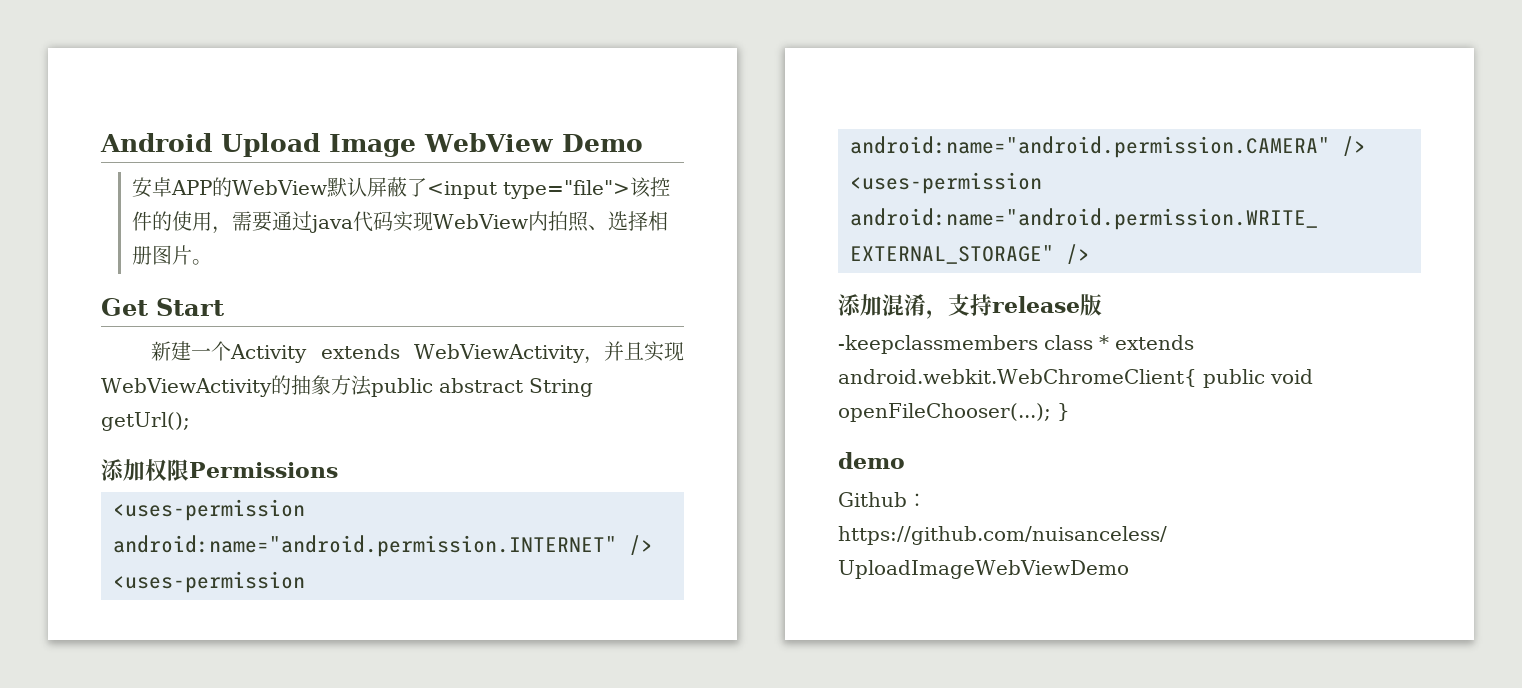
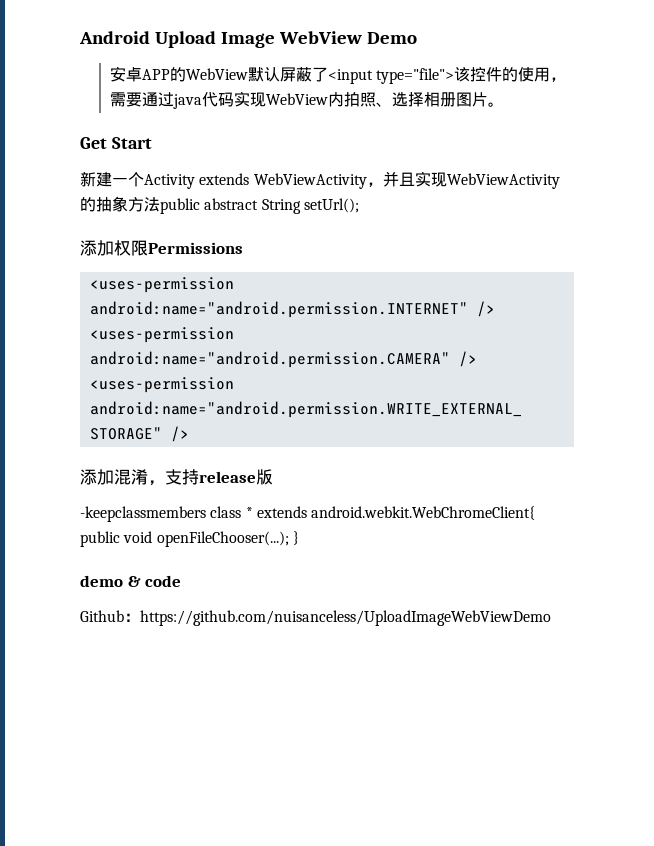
[101,412,190,431] getUrl(); -> [303,198,359,213] setUrl();
(905, 460) none -> [127,575,182,587] & code

